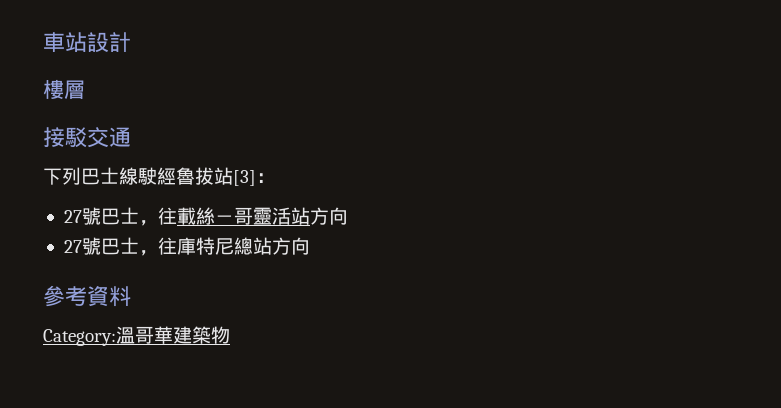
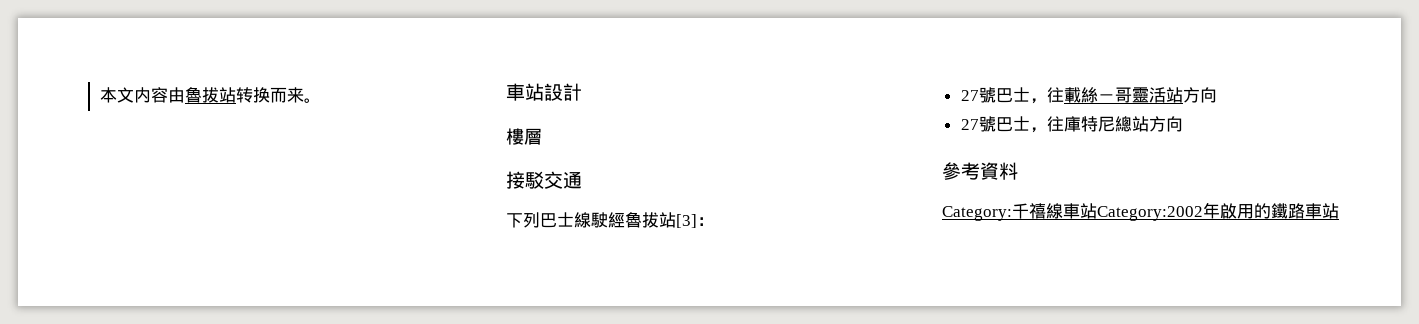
(43, 42) none -> [99,87,321,103] 本文内容由魯拔站转换而来。 //
[116,326,230,344] 溫哥華建築物 -> [1012,202,1339,221] 千禧線車站Category:2002年啟用的鐵路車站

